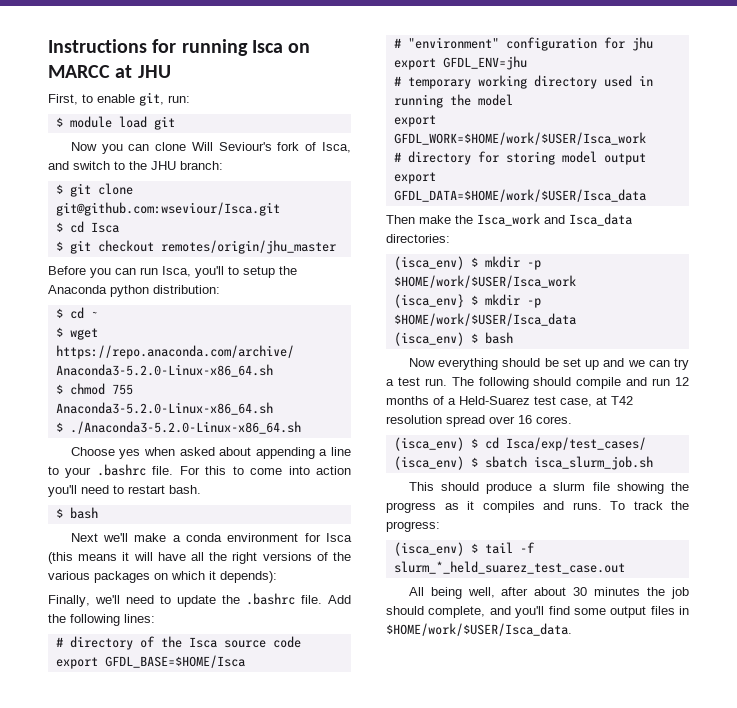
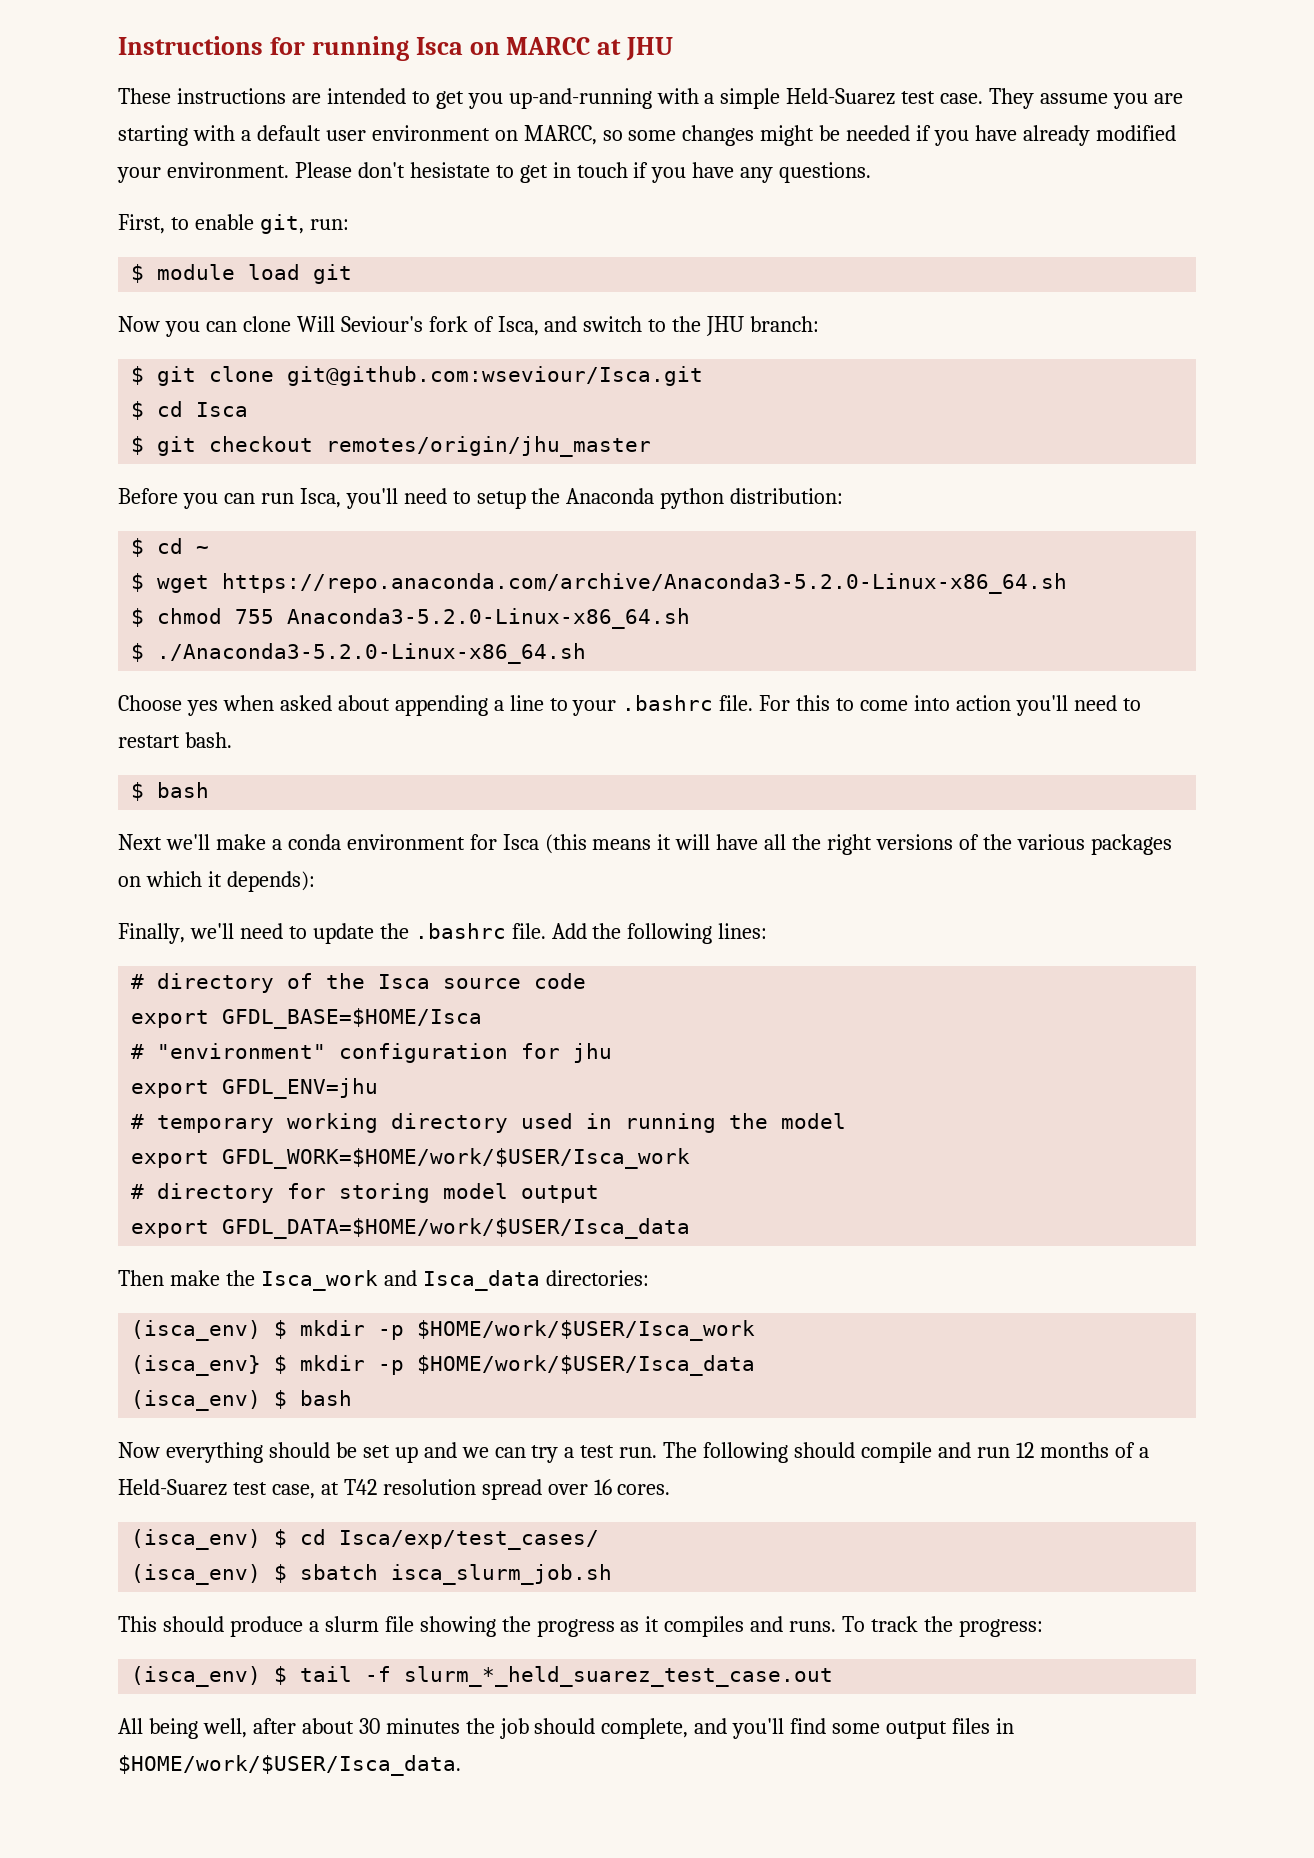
(171, 71) none -> [118,88,1183,109] [118,125,1176,146] [117,162,872,183] // These instructions are intended to get you up-and-running with a simple Held-Suarez test case. They assume you are starting with a default user environment on MARCC, so some changes might be needed if you have already modified your environment. Please don't hesistate to get in touch if you have any questions.
(224, 272) none -> [403,488,447,504] need

